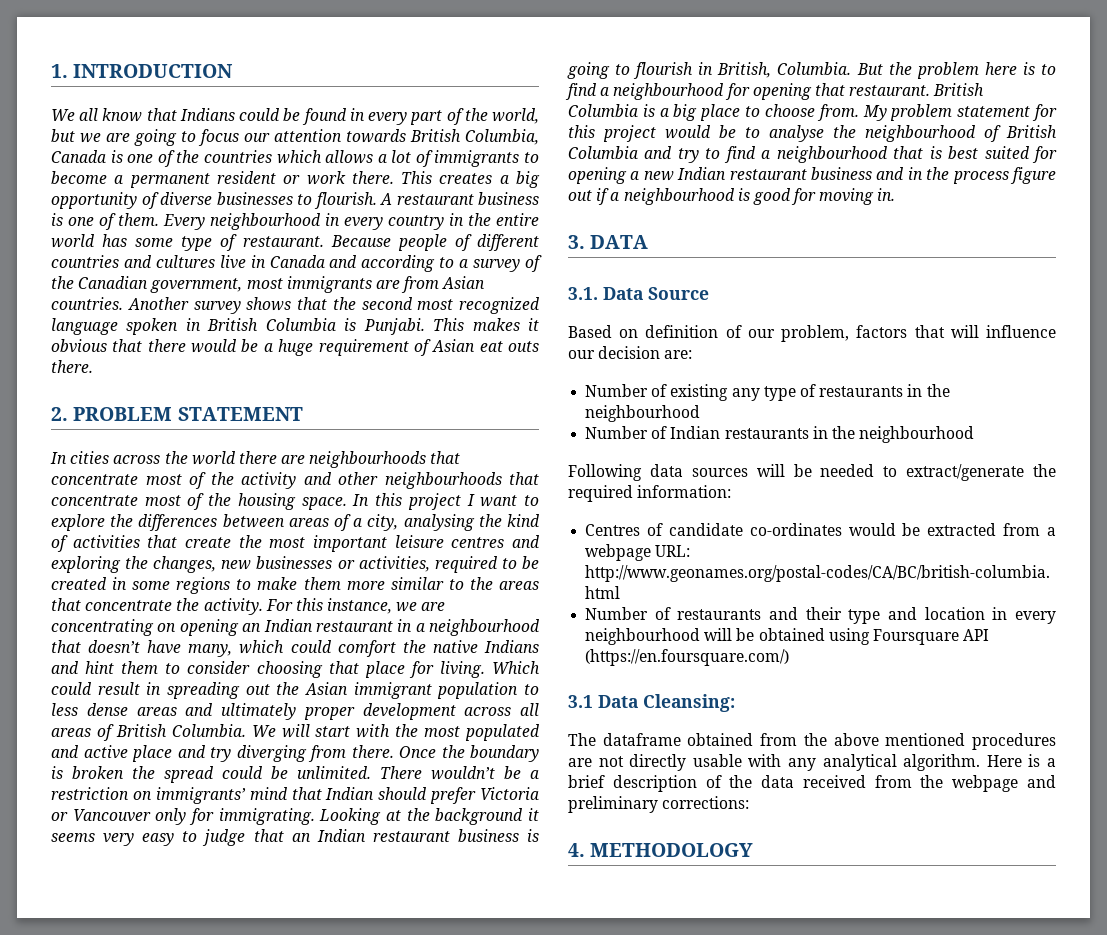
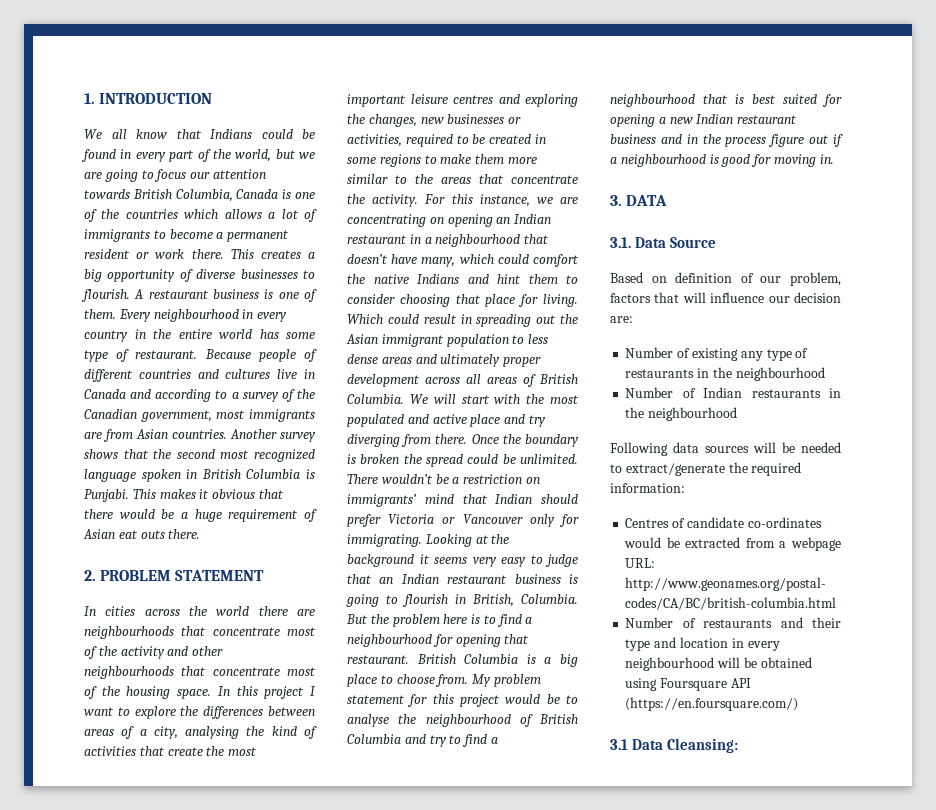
[568,733,1056,750] [568,754,1056,771] [568,775,1056,792] [568,796,750,813] [568,843,754,857] // The dataframe obtained from the above mentioned procedures are not directly usable with any analytical algorithm. Here is a brief description of the data received from the webpage and preliminary corrections: // 4. METHODOLOGY -> (738, 745) none

